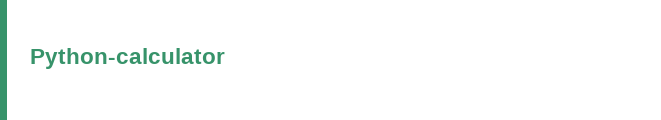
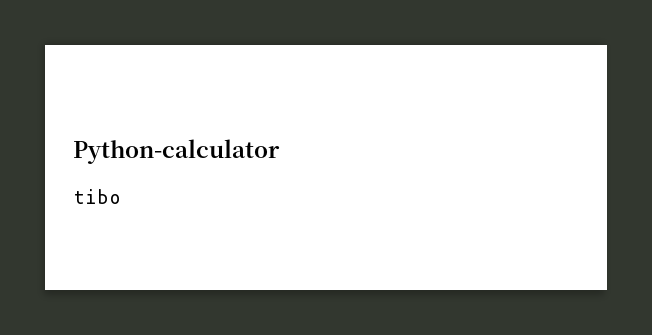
(225, 58) none -> [73,189,121,204] // tibo

